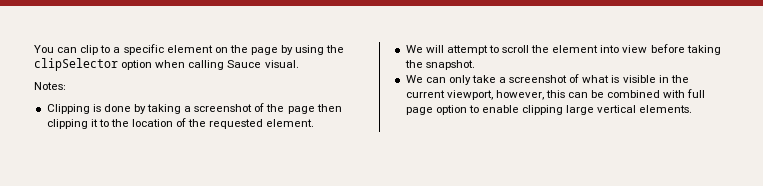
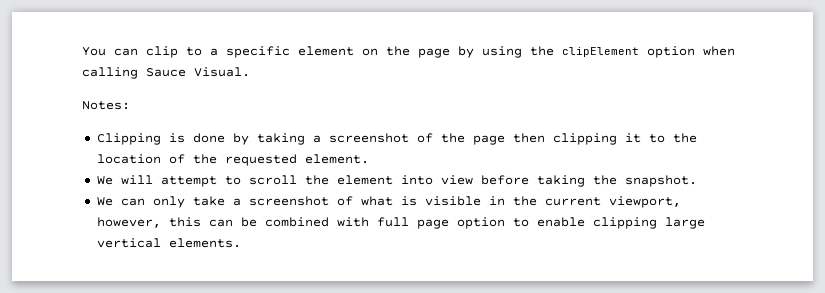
[34,58,118,71] clipSelector -> [562,47,639,57] clipElement
[264,60,299,68] visual. -> [194,67,250,77] Visual.

